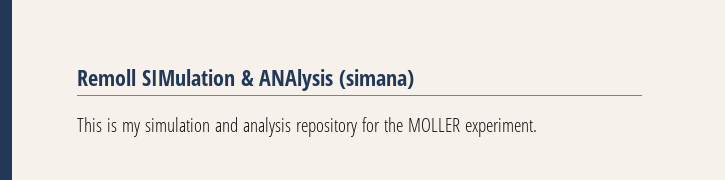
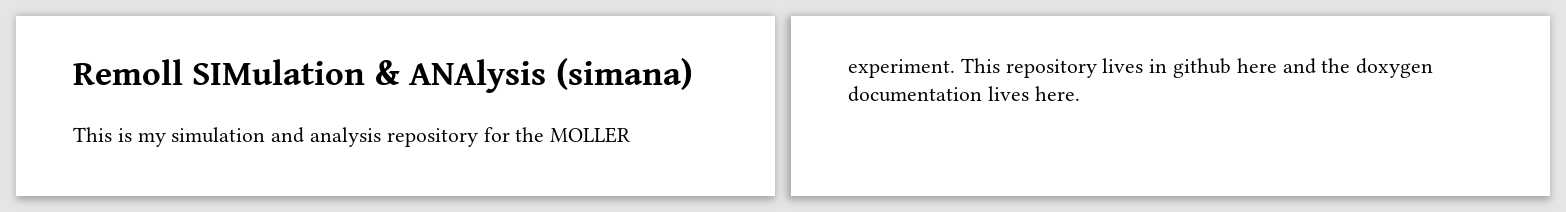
(537, 127) none -> [960,58,1434,78] [848,86,1080,102] This repository lives in github here and the doxygen documentation lives here.

